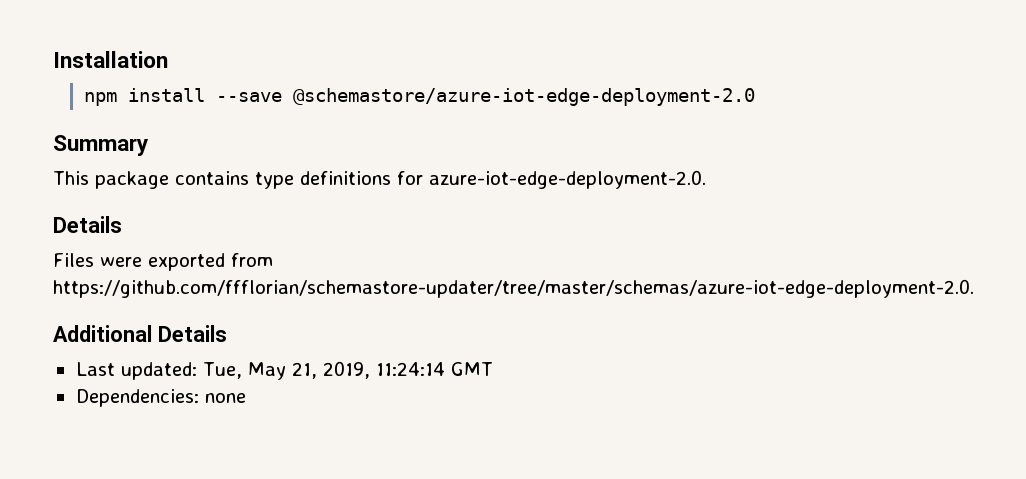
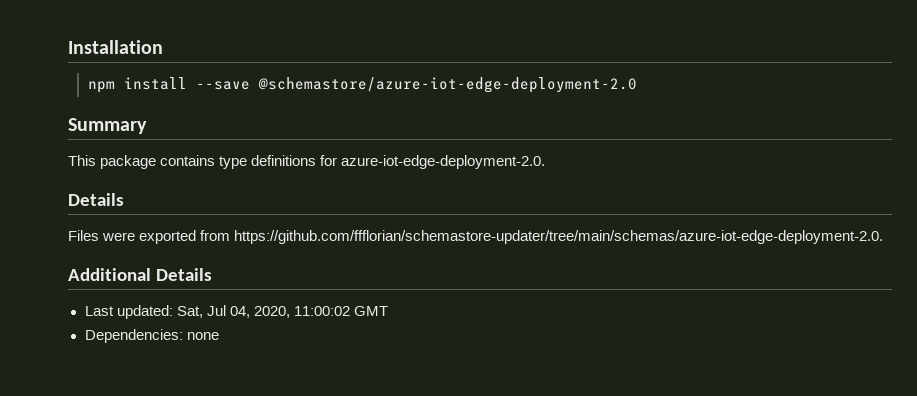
[53,279,974,298] https://github.com/ffflorian/schemastore-updater/tree/master/schemas/azure-iot-edge-deployment-2.0. -> [234,230,884,244] https://github.com/ffflorian/schemastore-updater/tree/main/schemas/azure-iot-edge-deployment-2.0.
[202,361,445,380] Tue, May 21, 2019, 11:24:14 -> [176,305,350,318] Sat, Jul 04, 2020, 11:00:02

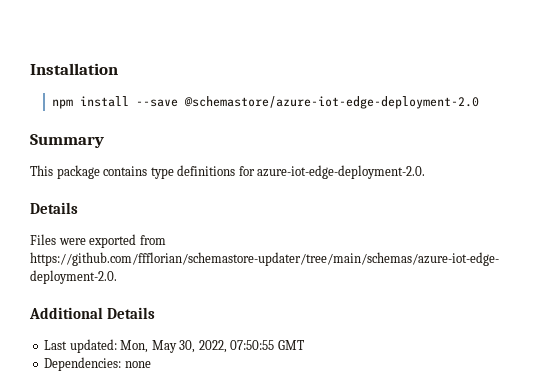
[176,305,350,318] Sat, Jul 04, 2020, 11:00:02 -> [120,340,275,353] Mon, May 30, 2022, 07:50:55

